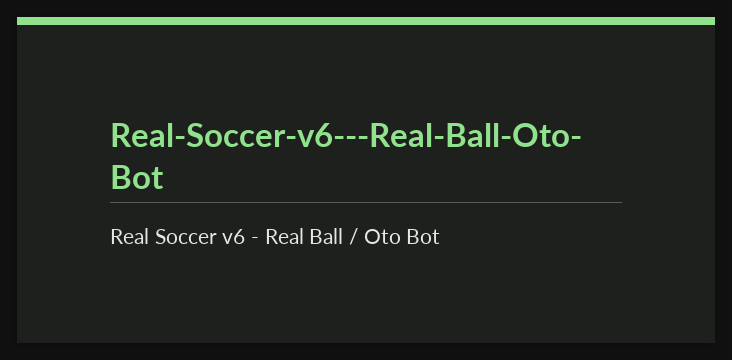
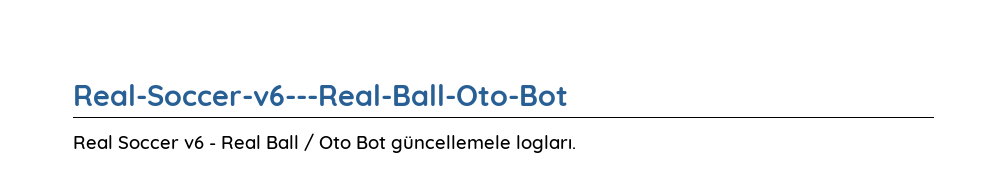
(441, 236) none -> [391,135,576,153] güncellemele logları.

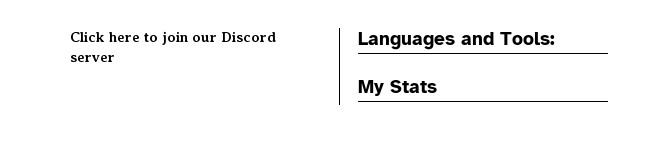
[73,84,568,106] [73,133,576,153] Real-Soccer-v6---Real-Ball-Oto-Bot // Real Soccer v6 - Real Ball / Oto Bot güncellemele logları. -> [70,31,276,45] [70,55,115,62] [358,32,555,50] [358,80,437,96] Click here to join our Discord server // Languages and Tools: // My Stats

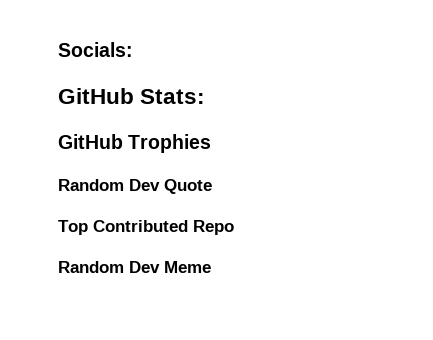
[70,31,276,45] [70,55,115,62] [358,32,555,50] [358,80,437,96] Click here to join our Discord server // Languages and Tools: // My Stats -> [58,42,133,57] [58,88,206,104] [58,134,212,153] [58,179,212,194] [58,220,234,235] [58,261,211,273] Socials: // GitHub Stats: // GitHub Trophies // Random Dev Quote // Top Contributed Repo // Random Dev Meme

